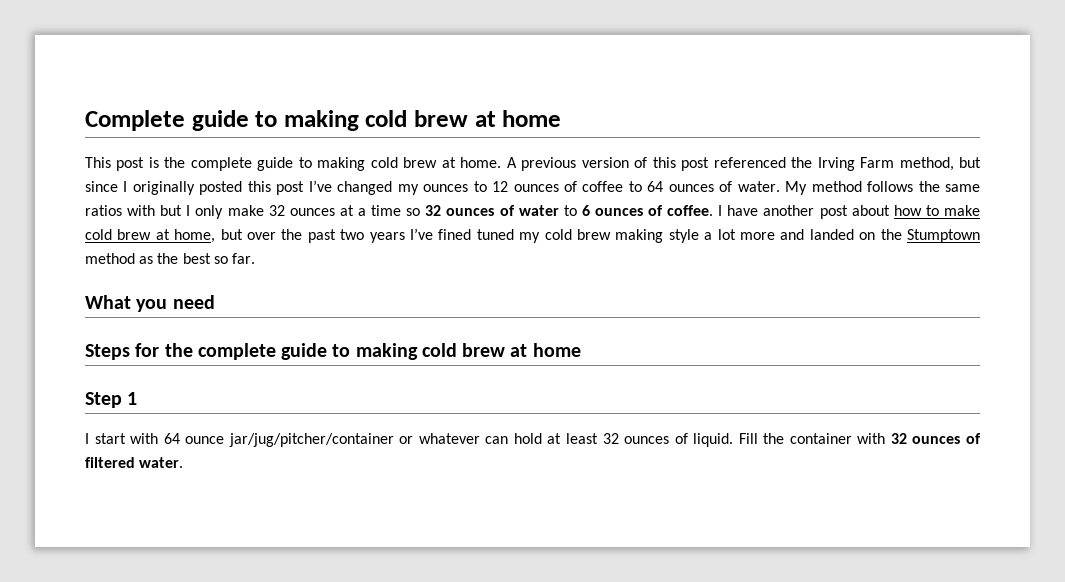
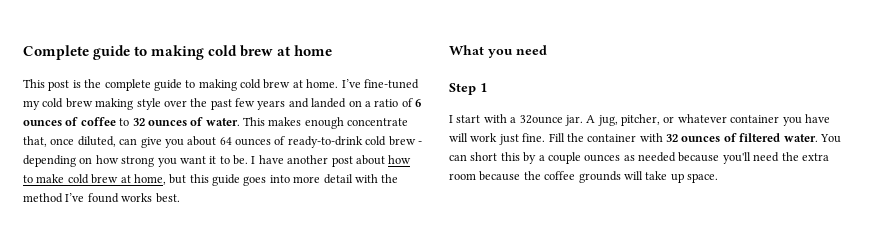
[506,157,982,171] [85,180,981,195] [85,205,714,219] A previous version of this post referenced the Irving Farm method, but since I originally posted this post I’ve changed my ounces to 12 ounces of coffee to 64 ounces of water. My method follows the same ratios with but I only make 32 ounces at a time so 32 ounces of water to 6 ounces of coffee. -> [341,79,419,89] [23,98,421,110] [23,117,409,129] [23,136,422,148] [23,155,248,167] I’ve fine-tuned my cold brew making style over the past few years and landed on a ratio of 6 ounces of coffee to 32 ounces of water. This makes enough concentrate that, once diluted, can give you about 64 ounces of ready-to-drink cold brew - depending on how strong you want it to be.
[247,228,980,243] [85,253,255,264] [85,295,215,312] [85,343,581,360] over the past two years I’ve fined tuned my cold brew making style a lot more and landed on the Stumptown method as the best so far. // What you need // Steps for the complete guide to making cold brew at home -> [189,174,399,186] [23,193,180,203] [449,45,547,58] this guide goes into more detail with the method I’ve found works best. // What you need
[163,433,734,447] 64 ounce jar/jug/pitcher/container or whatever can hold at least 32 ounces of liquid. -> [510,114,830,126] [449,133,546,145] a 32ounce jar. A jug, pitcher, or whatever container you have will work just fine.
(184, 462) none -> [819,134,841,143] [449,152,829,164] [449,171,718,183] You can short this by a couple ounces as needed because you'll need the extra room because the coffee grounds will take up space.

